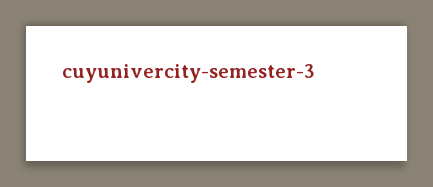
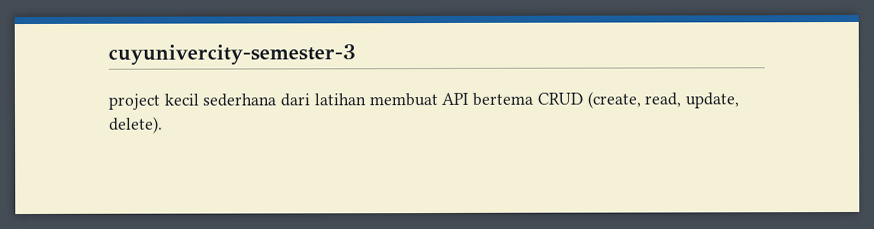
(315, 73) none -> [108,91,739,110] [109,116,163,134] // project kecil sederhana dari latihan membuat API bertema CRUD (create, read, update, delete).

